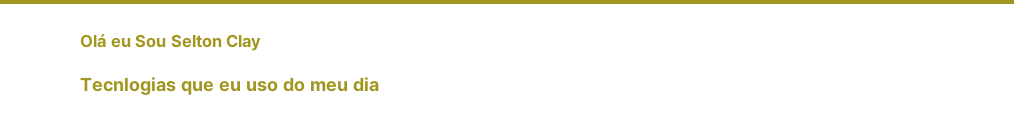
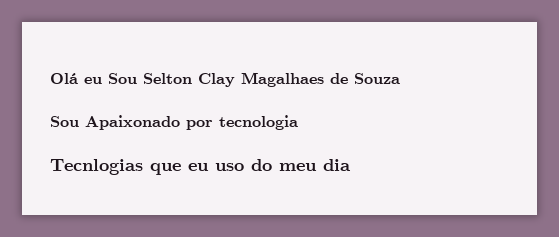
(262, 42) none -> [241,72,400,87] [50,115,298,130] Magalhaes de Souza // Sou Apaixonado por tecnologia

